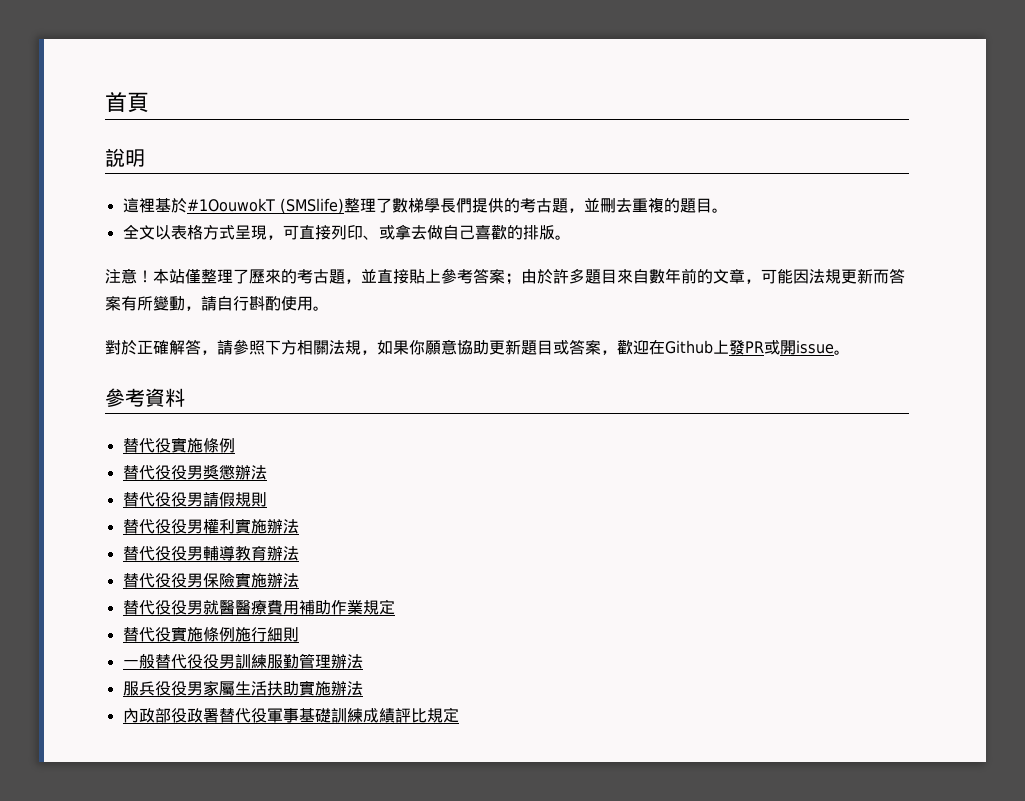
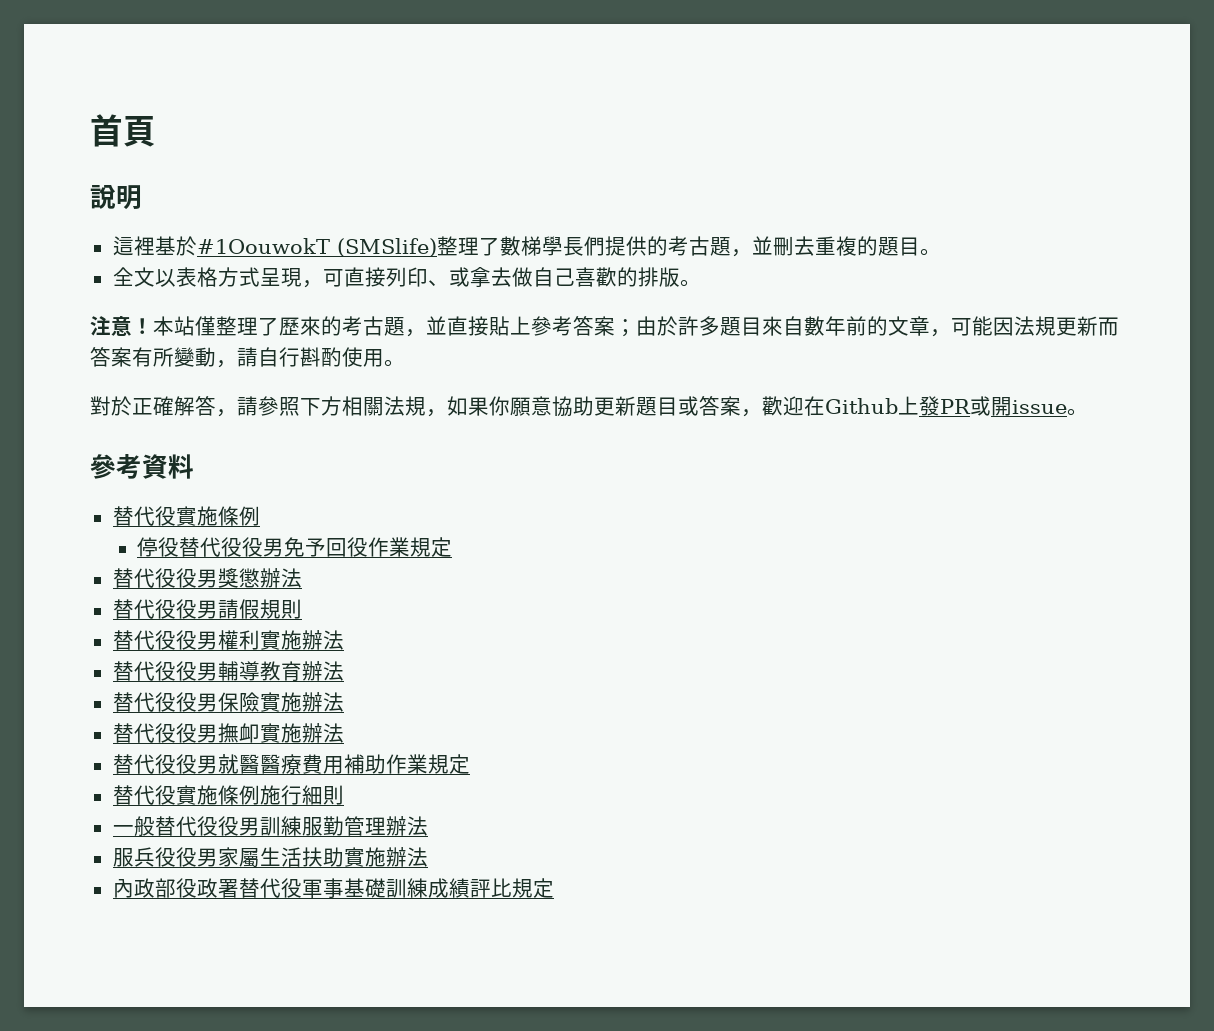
(235, 445) none -> [137,537,453,557] // 停役替代役役男免予回役作業規定
(299, 580) none -> [112,723,344,743] // 替代役役男撫卹實施辦法

